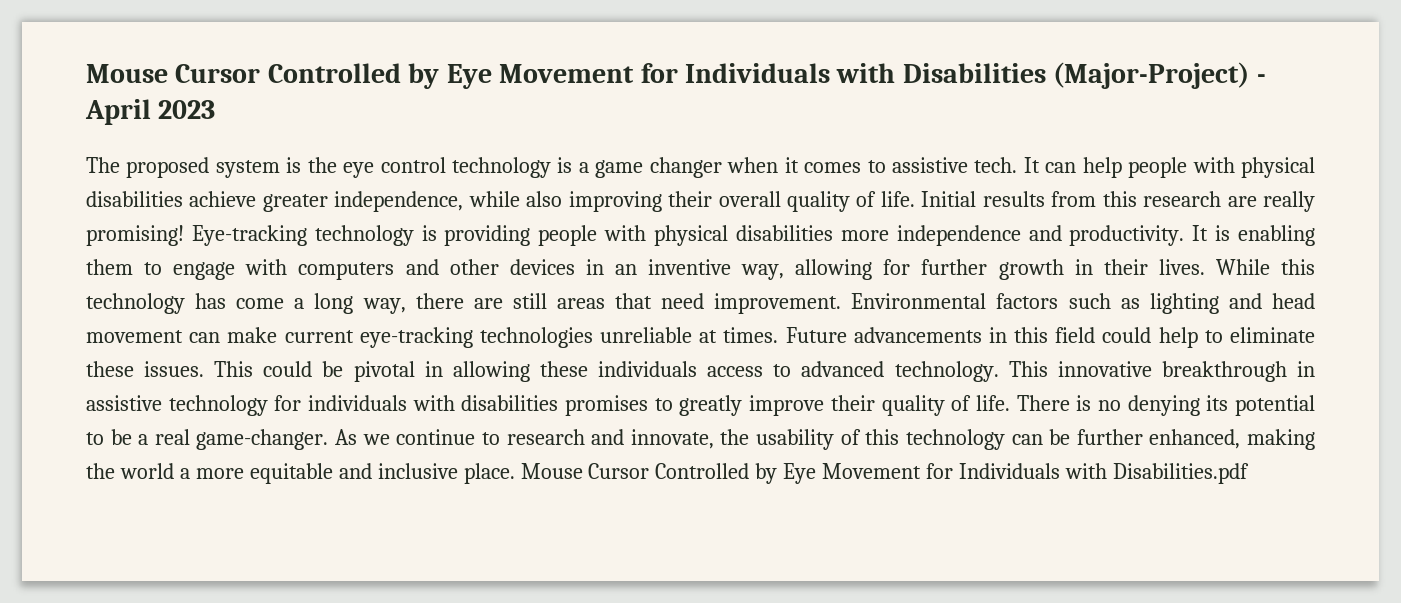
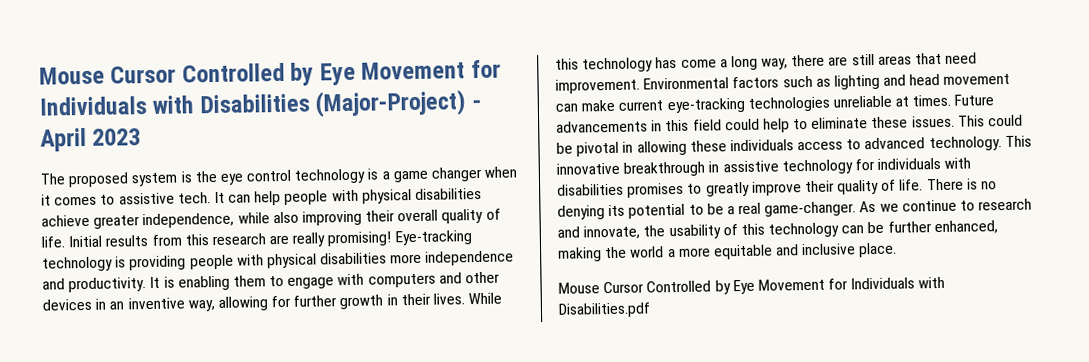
(515, 473) none -> (898, 250) //

